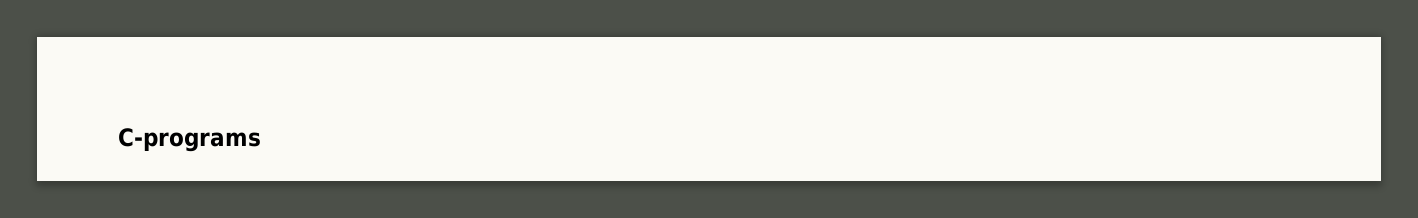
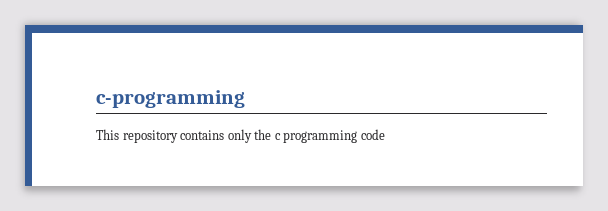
[118,128,261,152] C-programs -> [96,90,245,108] [96,129,385,143] c-programming // This repository contains only the c programming code

